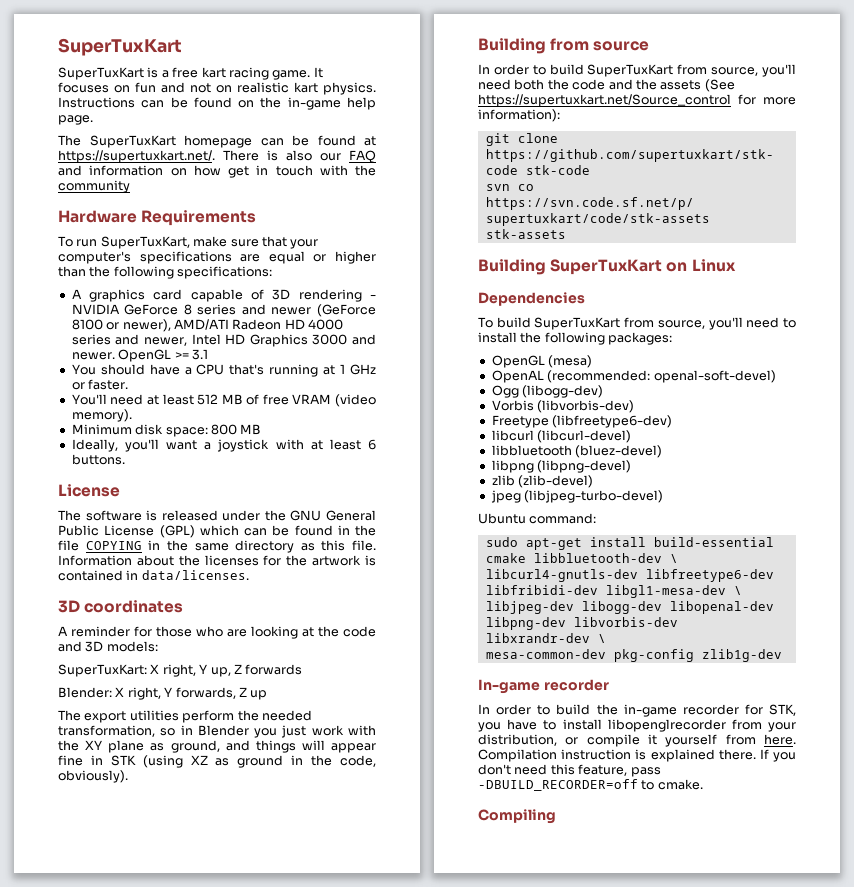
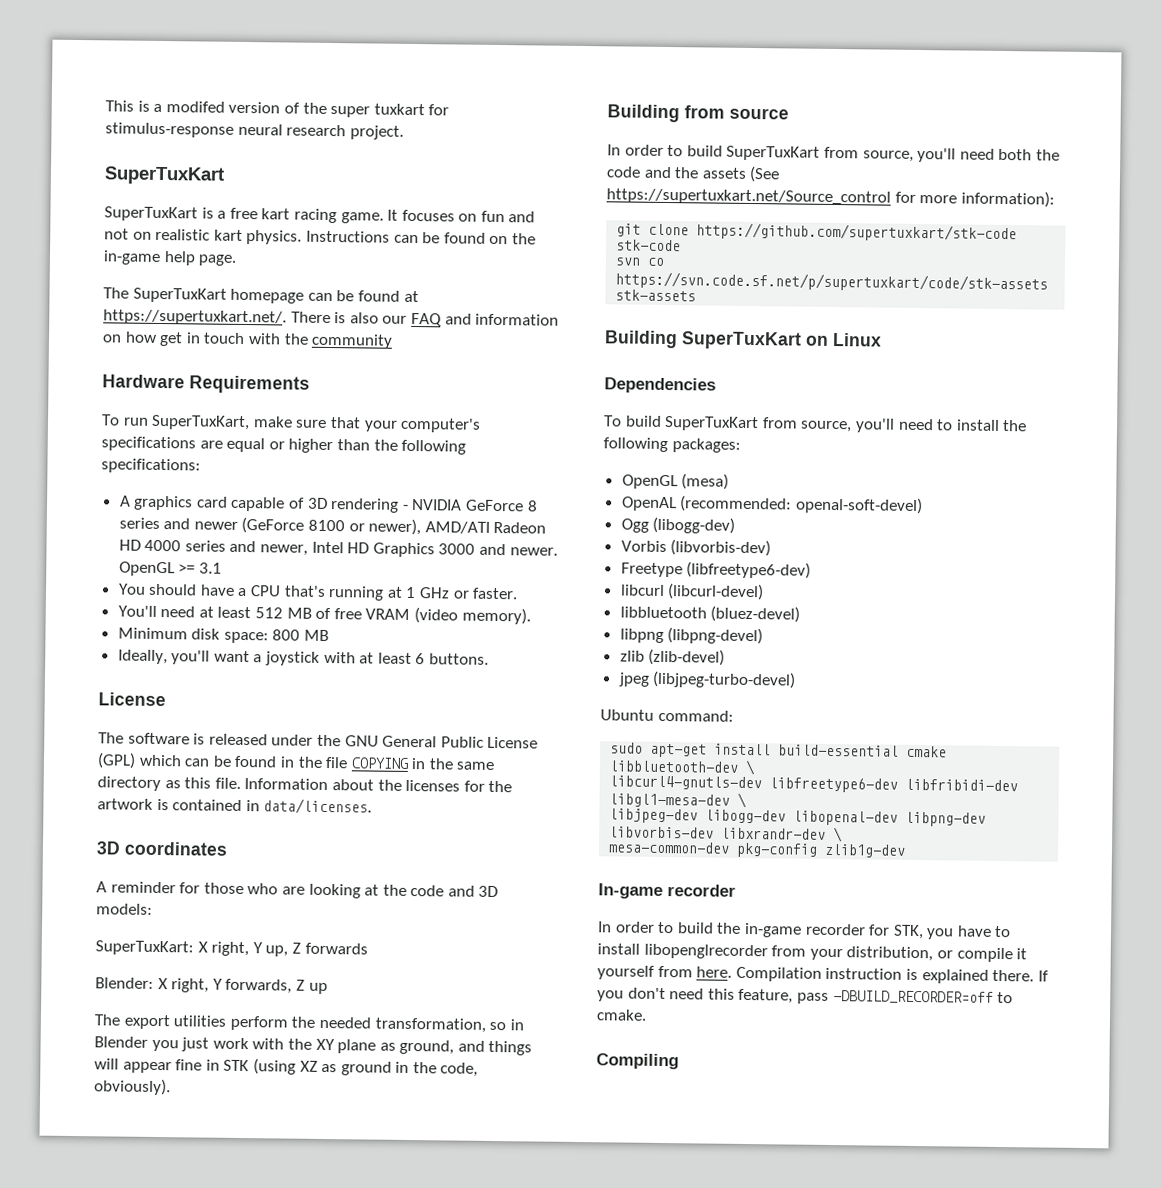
(58, 47) none -> [105,100,450,118] [105,122,404,140] This is a modifed version of the super tuxkart for stimulus-response neural research project. //

